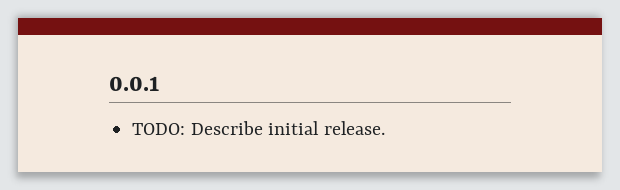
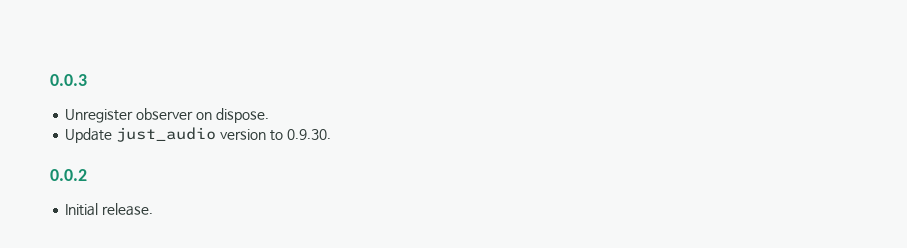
[109,76,160,91] [132,121,320,135] 0.0.1 // TODO: Describe initial -> [50,74,87,86] [65,108,269,123] [65,127,331,143] [50,169,87,181] [65,203,99,216] 0.0.3 // Unregister observer on dispose. // Update just_audio version to 0.9.30. // 0.0.2 // Initial

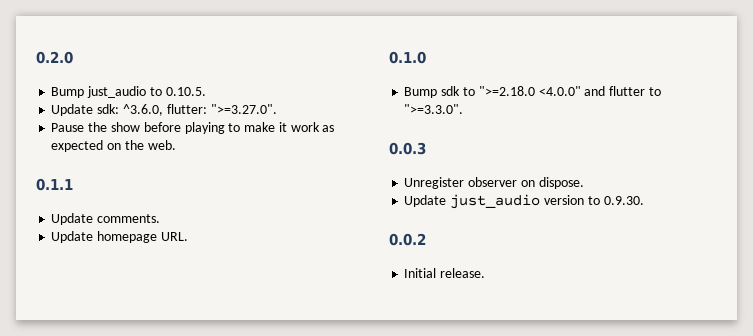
(50, 80) none -> [36,51,73,64] [51,86,206,98] [51,104,277,116] [51,122,335,134] [51,140,176,152] [36,178,73,191] [51,213,161,225] [51,231,188,243] [389,51,426,64] [404,86,661,98] [404,104,464,114] 0.2.0 // Bump just_audio to 0.10.5. // Update sdk: ^3.6.0, flutter: ">=3.27.0". // Pause the show before playing to make it work as expected on the web. // 0.1.1 // Update comments. // Update homepage URL. // 0.1.0 // Bump sdk to ">=2.18.0 <4.0.0" and flutter to ">=3.3.0". //

